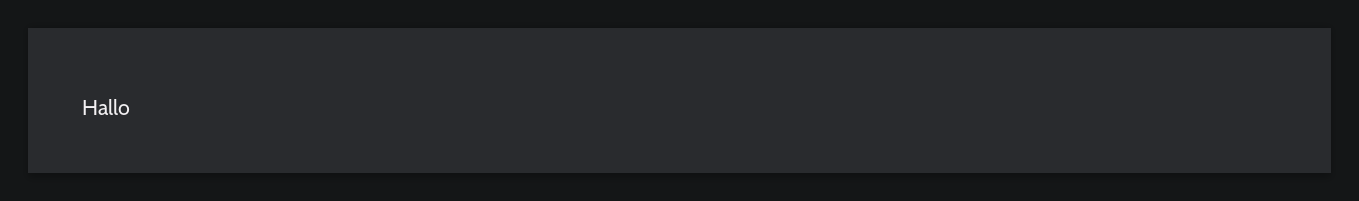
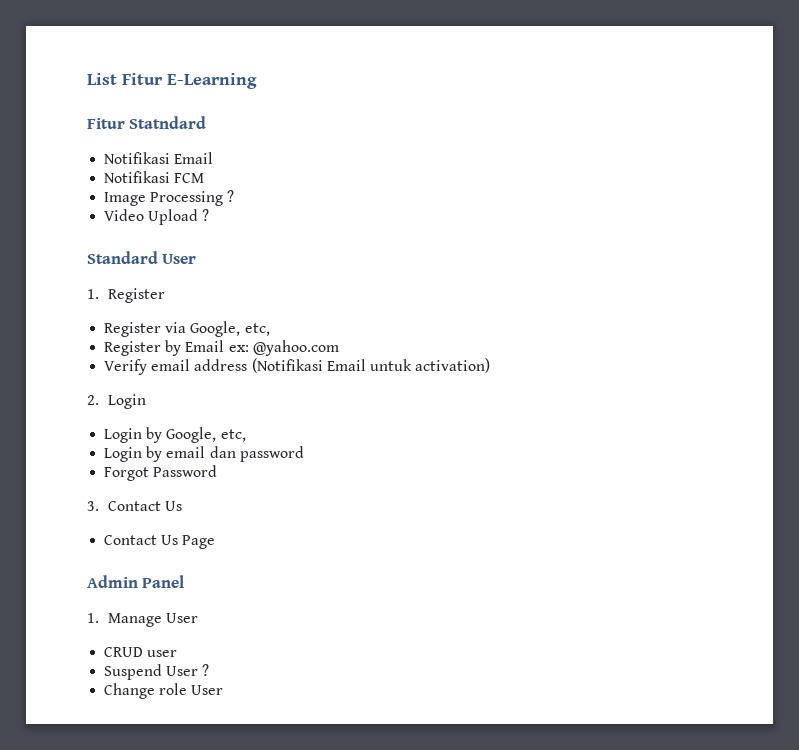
[82,99,130,115] Hallo -> [87,73,257,89] [87,116,207,129] [104,152,214,164] [104,171,205,183] [104,190,235,206] [104,209,210,225] [87,251,197,264] [87,288,165,303] [104,321,270,337] [104,340,339,356] [104,358,491,375] [87,394,146,409] [104,427,246,443] [104,446,304,462] [104,465,218,481] [87,501,182,511] [104,535,216,549] [87,575,185,588] [87,613,198,627] [104,647,178,657] [104,664,210,680] [104,683,224,699] List Fitur E-Learning // Fitur Statndard // Notifikasi Email // Notifikasi FCM // Image Processing ? // Video Upload ? // Standard User // 1. Register // Register via Google, etc, // Register by Email ex: @yahoo.com // Verify email address (Notifikasi Email untuk activation) // 2. Login // Login by Google, etc, // Login by email dan password // Forgot Password // 3. Contact Us // Contact Us Page // Admin Panel // 1. Manage User // CRUD user // Suspend User ? // Change role User

